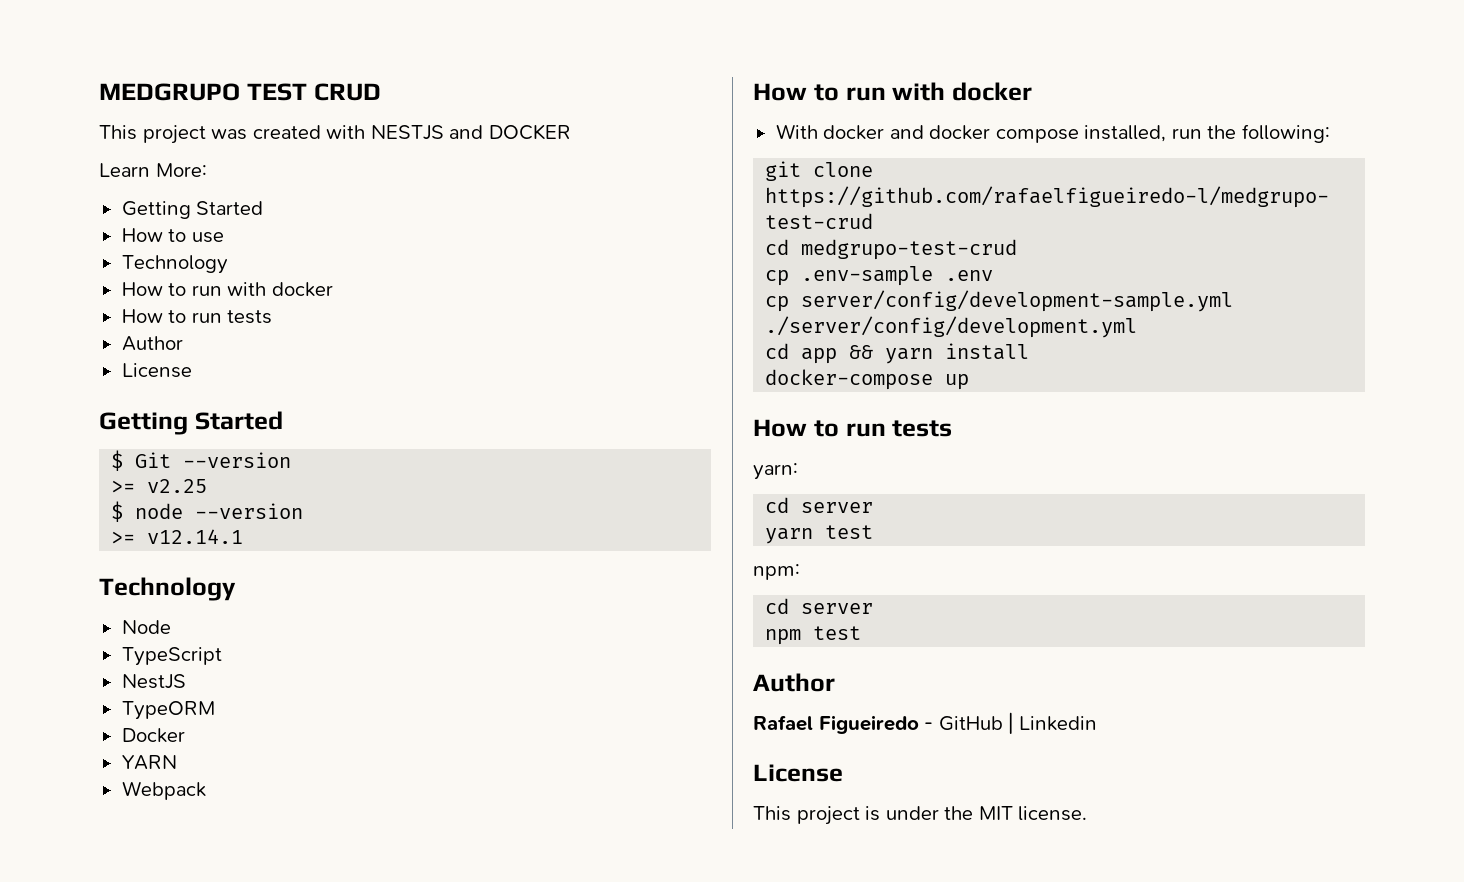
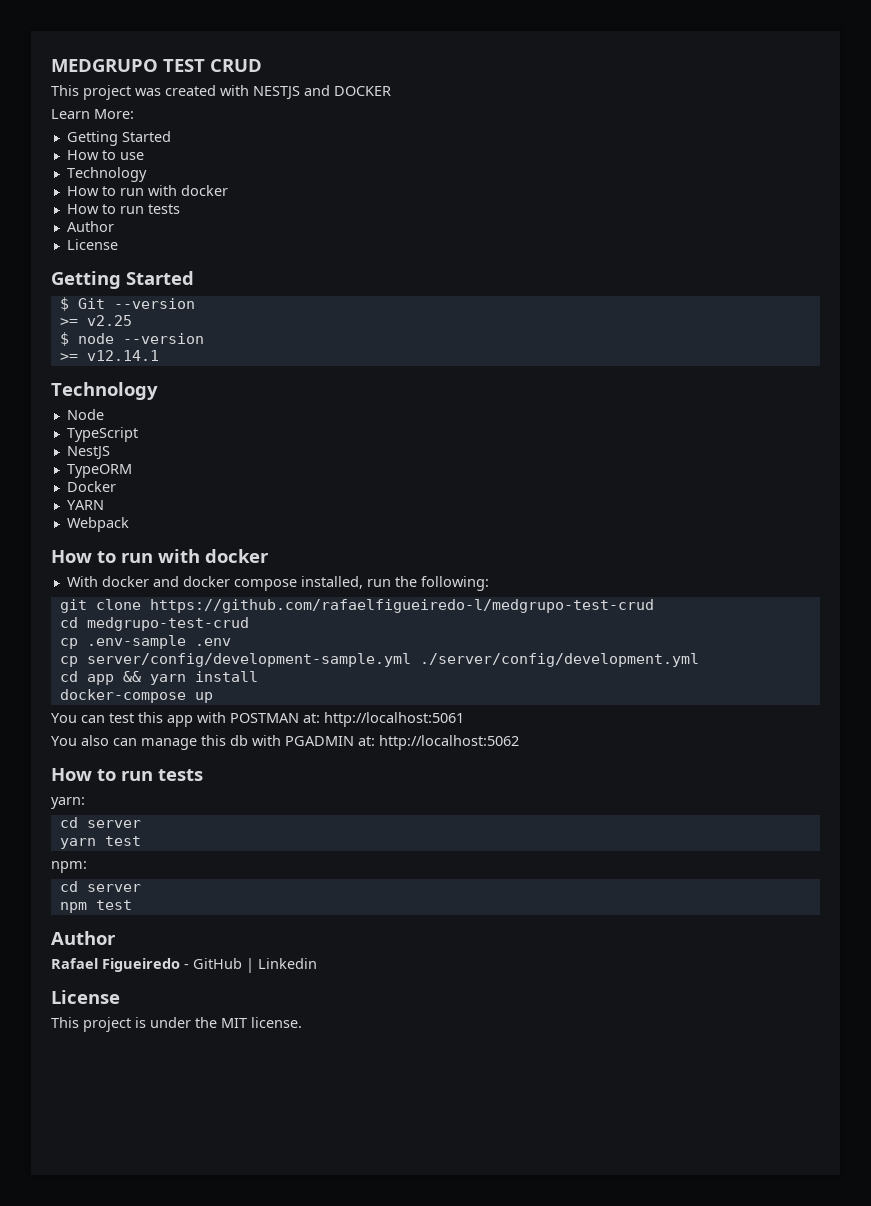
(970, 382) none -> [51,712,464,727] [51,735,519,750] // You can test this app with POSTMAN at: http://localhost:5061 // You also can manage this db with PGADMIN at: http://localhost:5062

